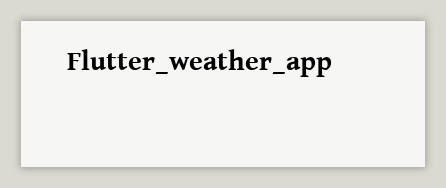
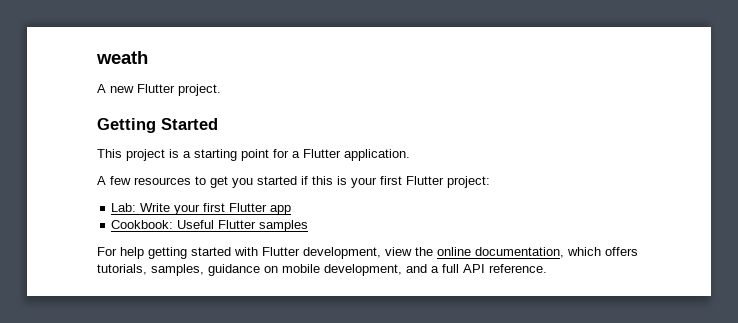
[67,49,332,77] Flutter_weather_app -> [96,51,148,64] [97,84,221,96] [97,118,218,133] [97,149,410,161] [97,176,490,188] [111,203,292,215] [111,220,309,232] [97,247,638,259] [97,264,547,276] weath // A new Flutter project. // Getting Started // This project is a starting point for a Flutter application. // A few resources to get you started if this is your first Flutter project: // Lab: Write your first Flutter app // Cookbook: Useful Flutter samples // For help getting started with Flutter development, view the online documentation, which offers tutorials, samples, guidance on mobile development, and a full API reference.

